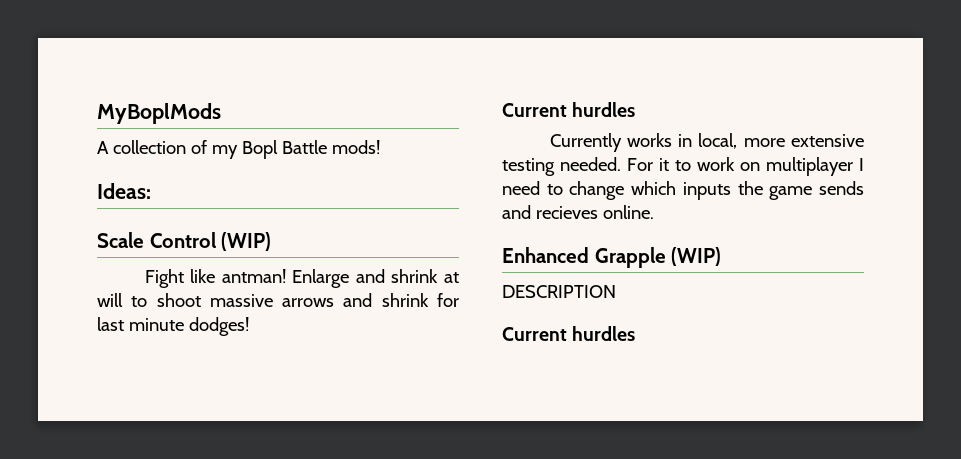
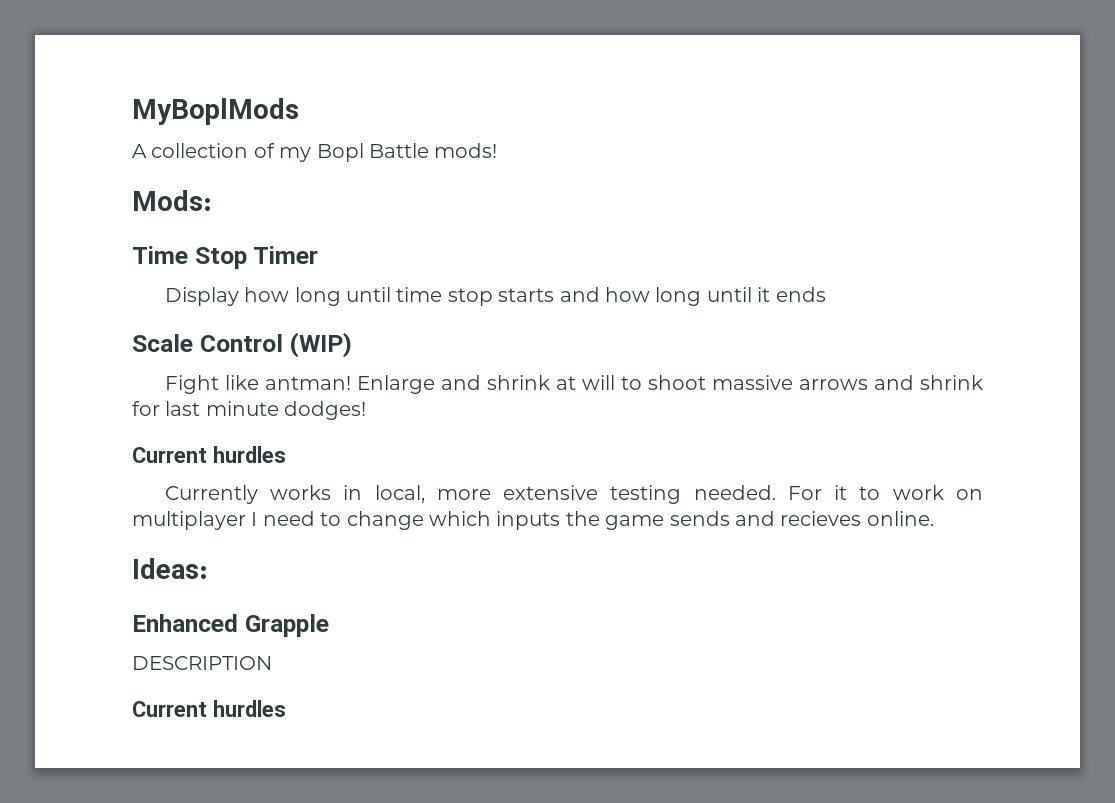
[97,183,151,199] Ideas: -> [132,190,212,211] [132,246,319,269] [164,287,826,306] Mods: // Time Stop Timer // Display how long until time stop starts and how long until it ends
(654, 212) none -> [132,558,208,579] // Ideas:
[671,247,722,266] (WIP) -> (329, 625) none

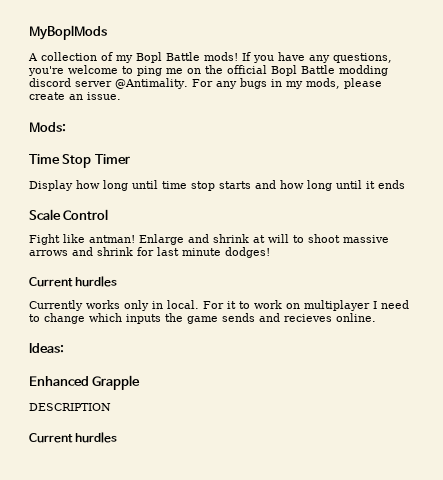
(498, 150) none -> [242,52,392,63] [28,65,388,76] [29,78,382,89] [29,92,121,100] If you have any questions, you're welcome to ping me on the official Bopl Battle modding discord server @Antimality. For any bugs in my mods, please create an issue.
[289,332,353,358] (WIP) -> (109, 214) none
[343,485,776,504] in local, more extensive testing needed. -> [124,300,199,311] only in local.

